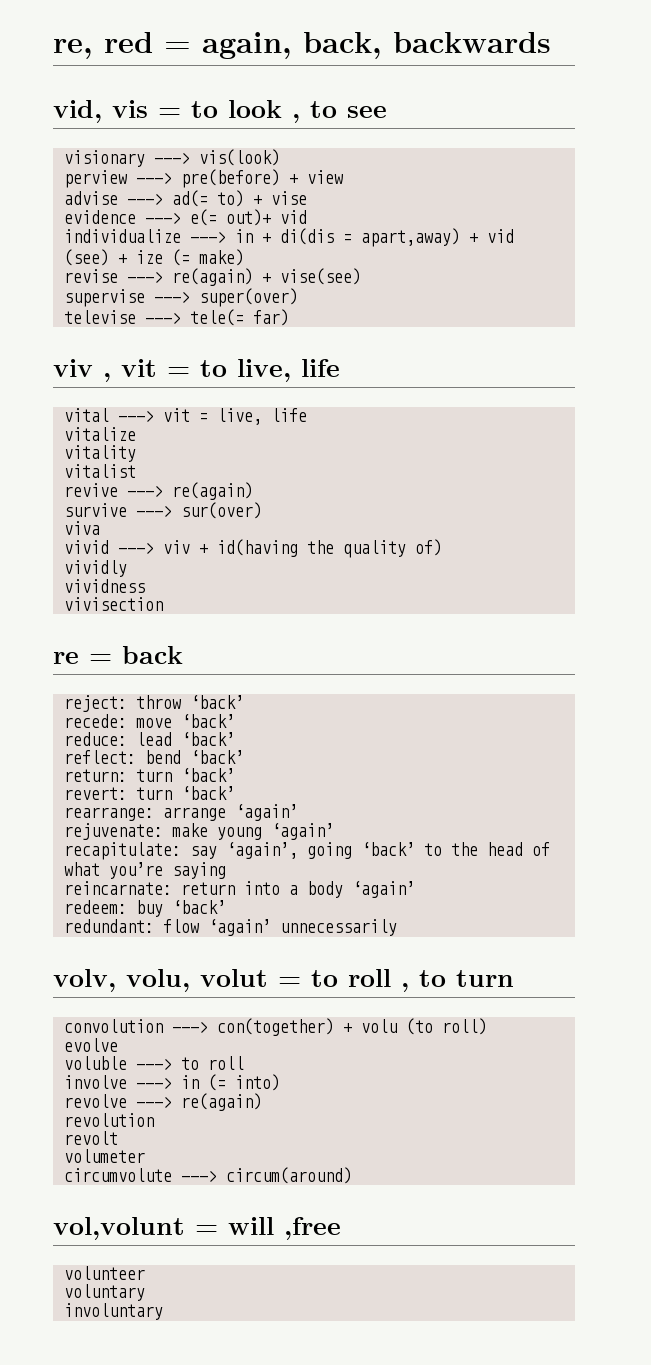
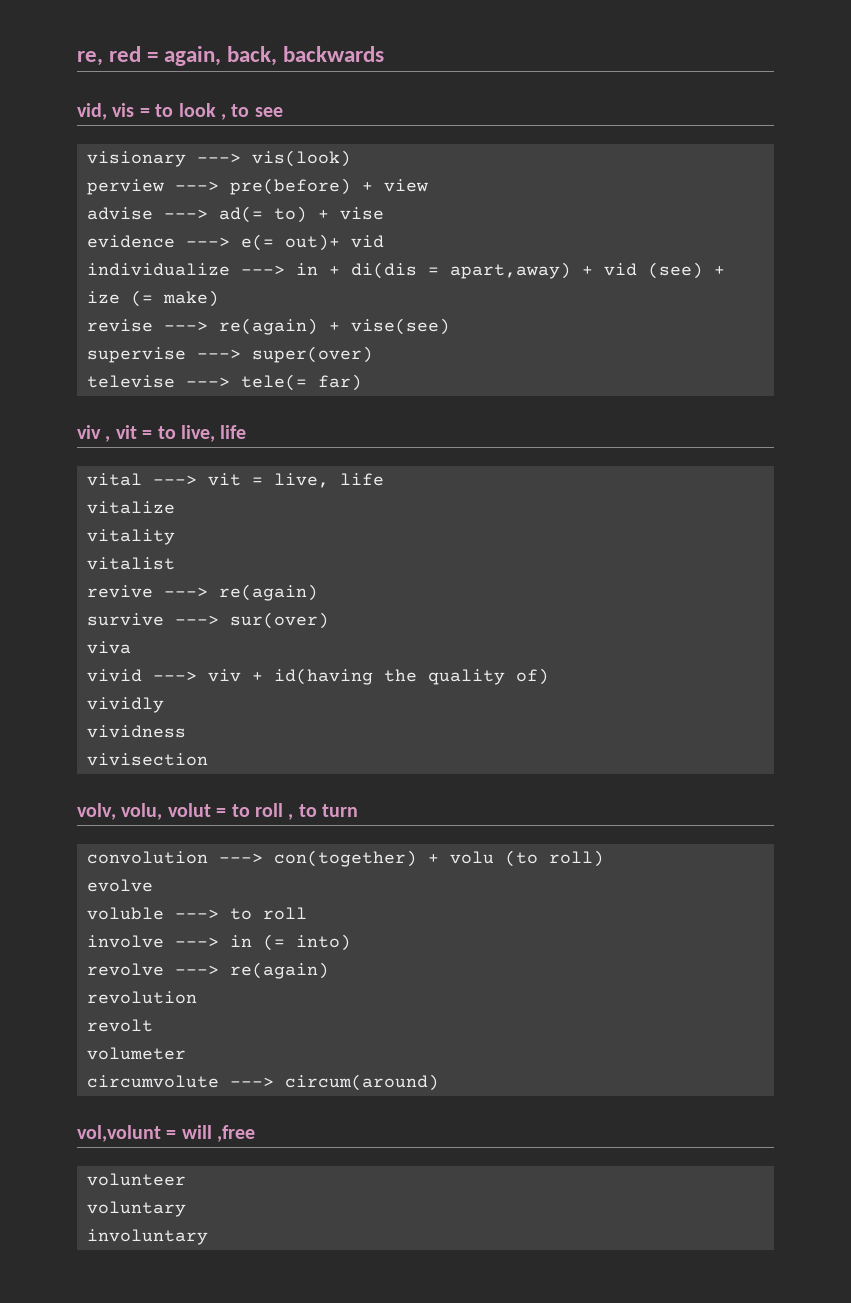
[53,646,183,664] [64,695,245,712] [64,714,236,728] [64,732,236,746] [64,750,245,764] [64,768,236,782] [64,786,236,800] [64,804,299,821] [64,823,335,840] [64,842,551,860] [64,862,227,879] [64,881,416,898] [64,900,227,917] [64,919,398,936] // re = back // reject: throw ‘back’ // recede: move ‘back’ // reduce: lead ‘back’ // reflect: bend ‘back’ // return: turn ‘back’ // revert: turn ‘back’ // rearrange: arrange ‘again’ // rejuvenate: make young ‘again’ // recapitulate: say ‘again’, going ‘back’ to the head of what you’re saying // reincarnate: return into a body ‘again’ // redeem: buy ‘back’ // redundant: flow ‘again’ unnecessarily -> (208, 759) none

